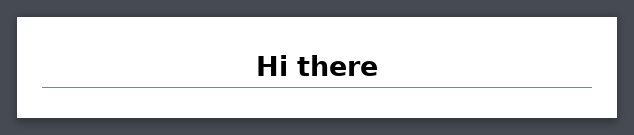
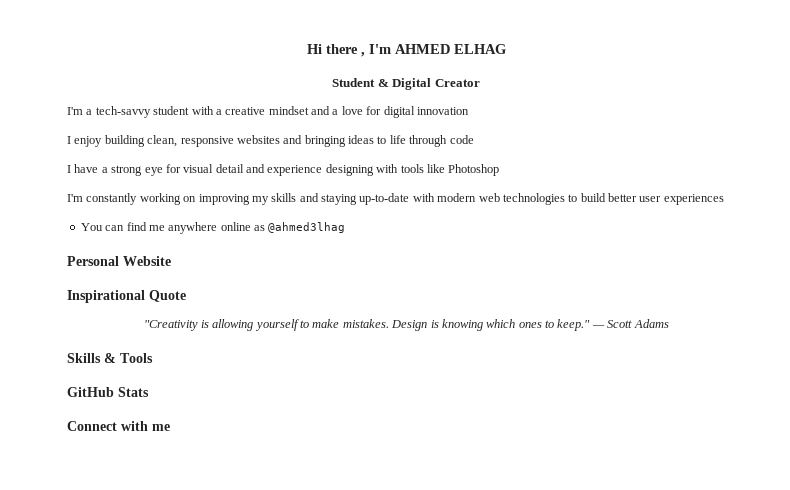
(378, 65) none -> [360,44,506,57] [332,78,480,90] [67,106,469,118] [67,135,474,147] [67,164,500,176] [67,193,724,205] [80,222,346,234] [67,256,171,266] [67,290,186,303] [143,319,669,331] [67,353,153,363] [67,387,149,397] [67,421,170,431] , I'm AHMED ELHAG // Student & Digital Creator // I'm a tech-savvy student with a creative mindset and a love for digital innovation // I enjoy building clean, responsive websites and bringing ideas to life through code // I have a strong eye for visual detail and experience designing with tools like Photoshop // I'm constantly working on improving my skills and staying up-to-date with modern web technologies to build better user experiences // You can find me anywhere online as @ahmed3lhag // Personal Website // Inspirational Quote // "Creativity is allowing yourself to make mistakes. Design is knowing which ones to keep." — Scott Adams // Skills & Tools // GitHub Stats // Connect with me

